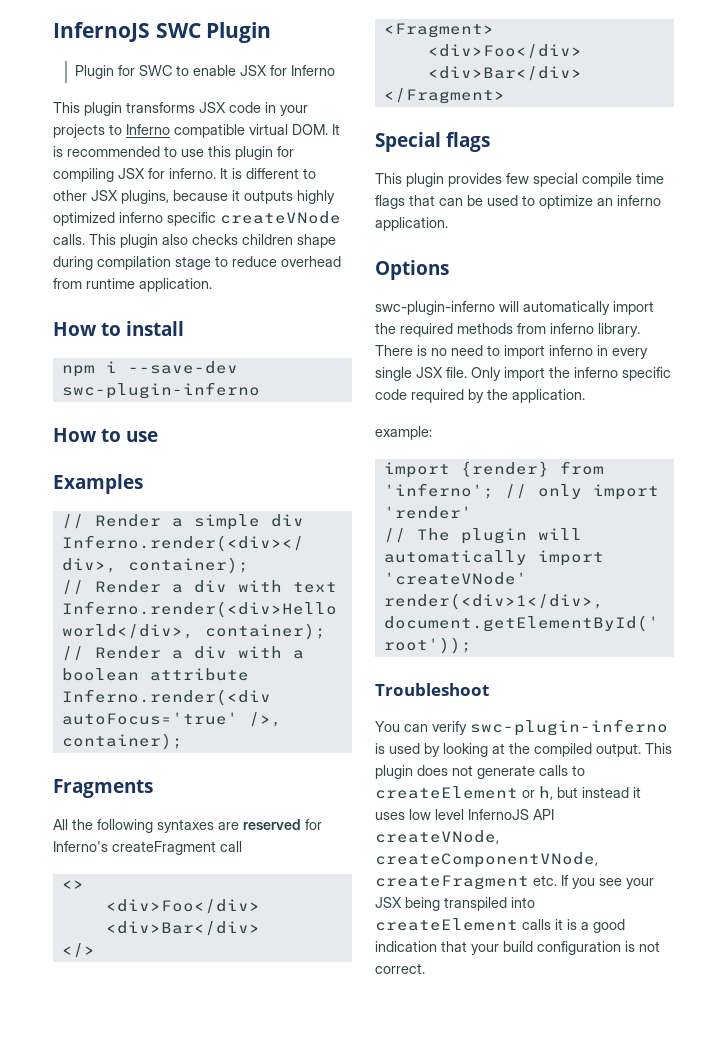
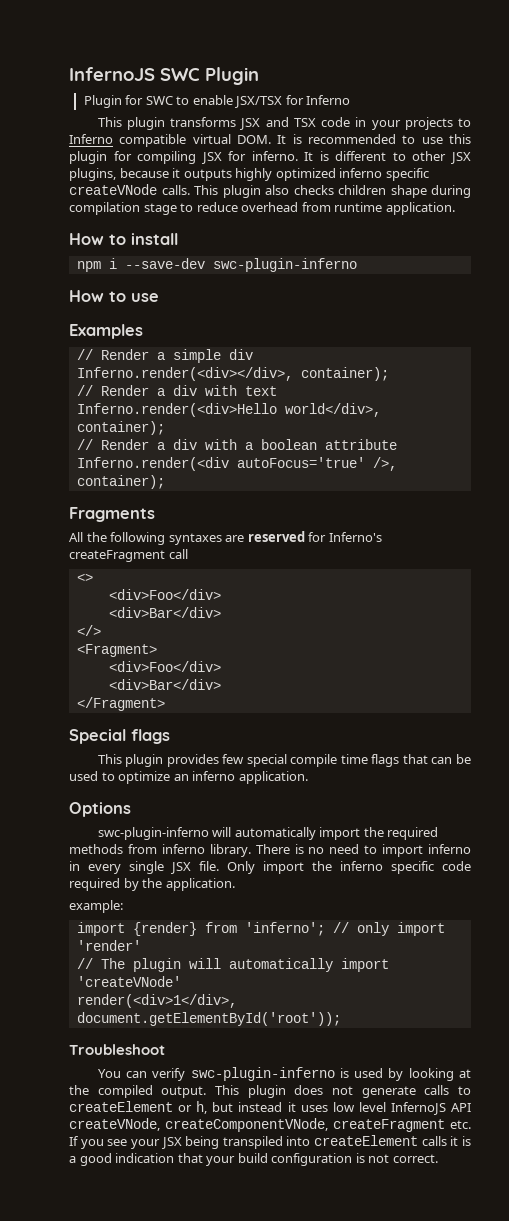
[240,65,268,76] JSX -> [234,96,283,108] JSX/TSX
(226, 107) none -> [265,117,316,127] and TSX

